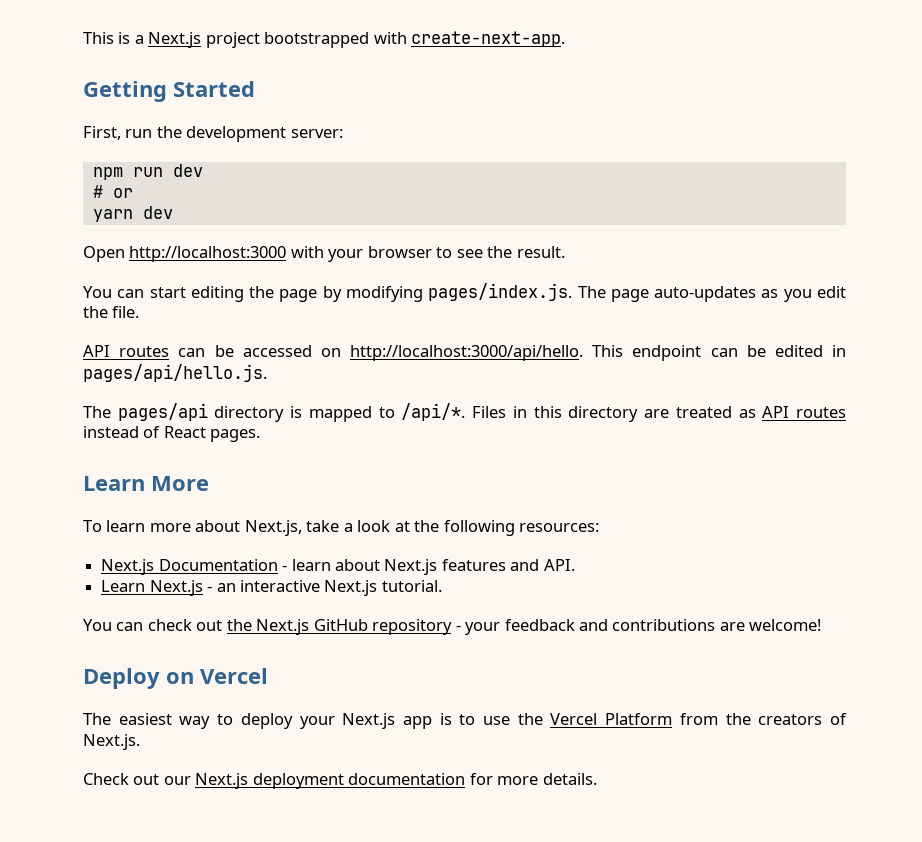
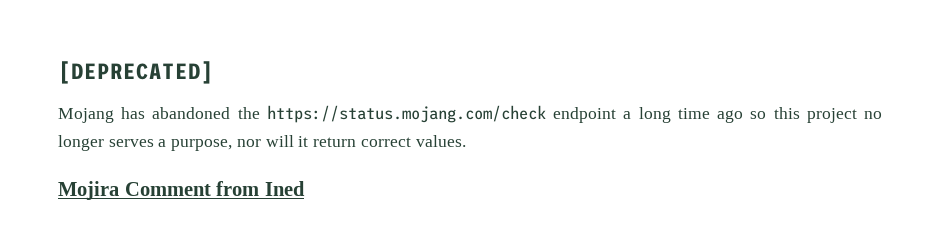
[83,31,566,48] [83,81,255,102] [83,126,343,142] [92,164,203,180] [92,185,133,198] [92,206,173,222] [83,246,565,262] [83,283,847,302] [83,306,140,318] [83,345,846,361] [83,364,267,382] [83,403,847,422] [83,426,261,442] [83,476,209,491] [83,520,600,536] [101,559,575,575] [101,580,442,596] [83,619,822,635] [83,668,268,689] [83,713,848,729] [83,734,140,750] [83,773,597,789] This is a Next.js project bootstrapped with create-next-app. // Getting Started // First, run the development server: // npm run dev // # or // yarn dev // Open http://localhost:3000 with your browser to see the result. // You can start editing the page by modifying pages/index.js. The page auto-updates as you edit the file. // API routes can be accessed on http://localhost:3000/api/hello. This endpoint can be edited in pages/api/hello.js. // The pages/api directory is mapped to /api/*. Files in this directory are treated as API routes instead of React pages. // Learn More // To learn more about Next.js, take a look at the following resources: // Next.js Documentation - learn about Next.js features and API. // Learn Next.js - an interactive Next.js tutorial. // You can check out the Next.js GitHub repository - your feedback and contributions are welcome! // Deploy on Vercel // The easiest way to deploy your Next.js app is to use the Vercel Platform from the creators of Next.js. // Check out our Next.js deployment documentation for more details. -> [58,61,214,84] [58,105,883,123] [58,135,466,151] [58,181,305,200] [DEPRECATED] // Mojang has abandoned the https://status.mojang.com/check endpoint a long time ago so this project no longer serves a purpose, nor will it return correct values. // Mojira Comment from Ined

